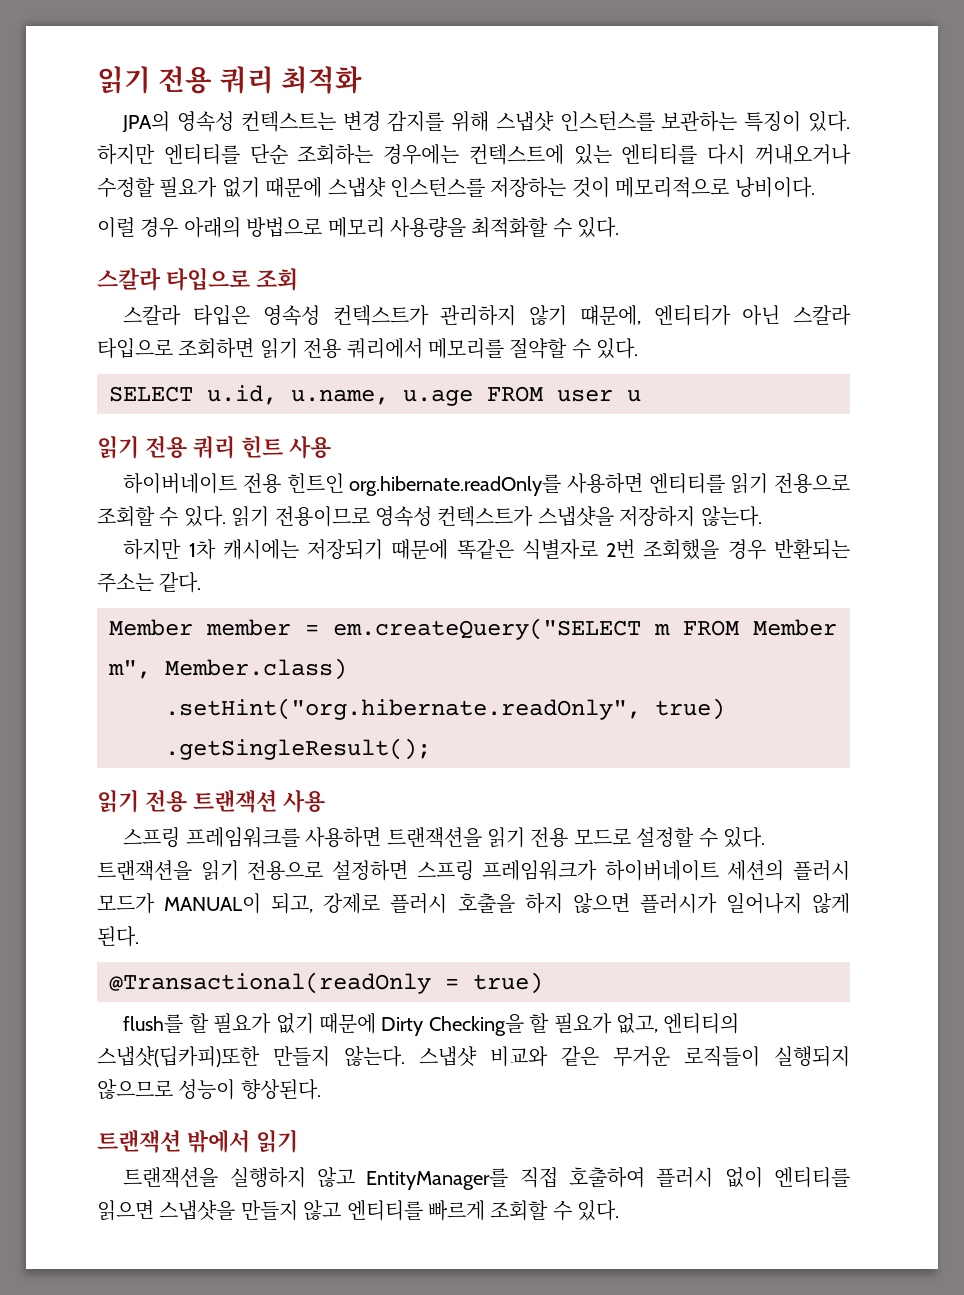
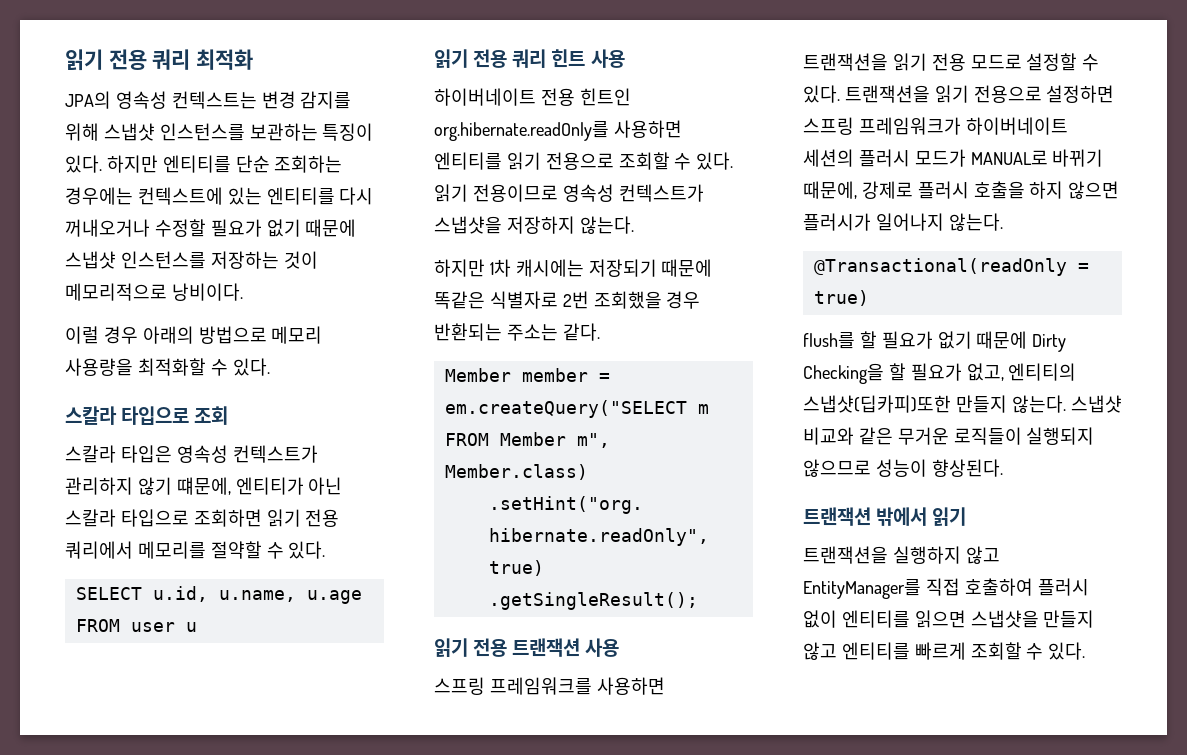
[164,893,314,914] MANUAL이 되고, -> [970,149,1104,167] [803,181,857,199] MANUAL로 바뀌기 때문에,
[812,893,851,914] [97,926,139,947] 않게 된다. -> [948,213,1003,231] 않는다.

